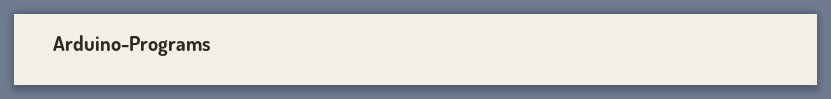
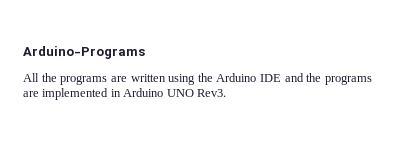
(210, 45) none -> [23,73,372,85] [23,88,226,100] // All the programs are written using the Arduino IDE and the programs are implemented in Arduino UNO Rev3.

